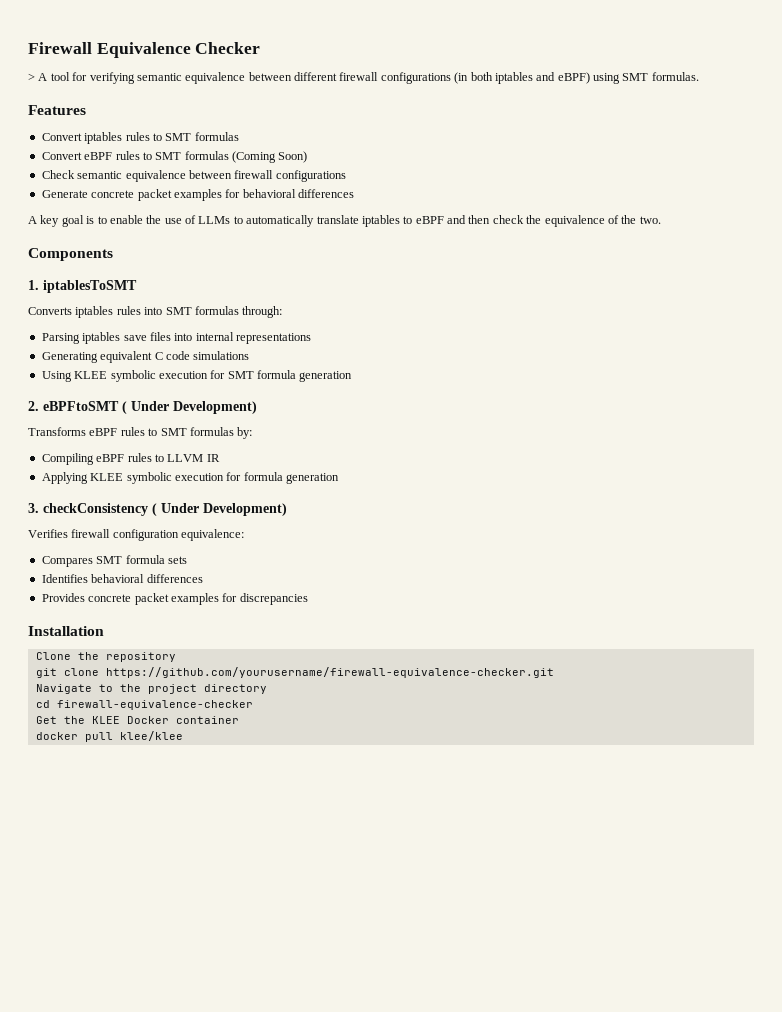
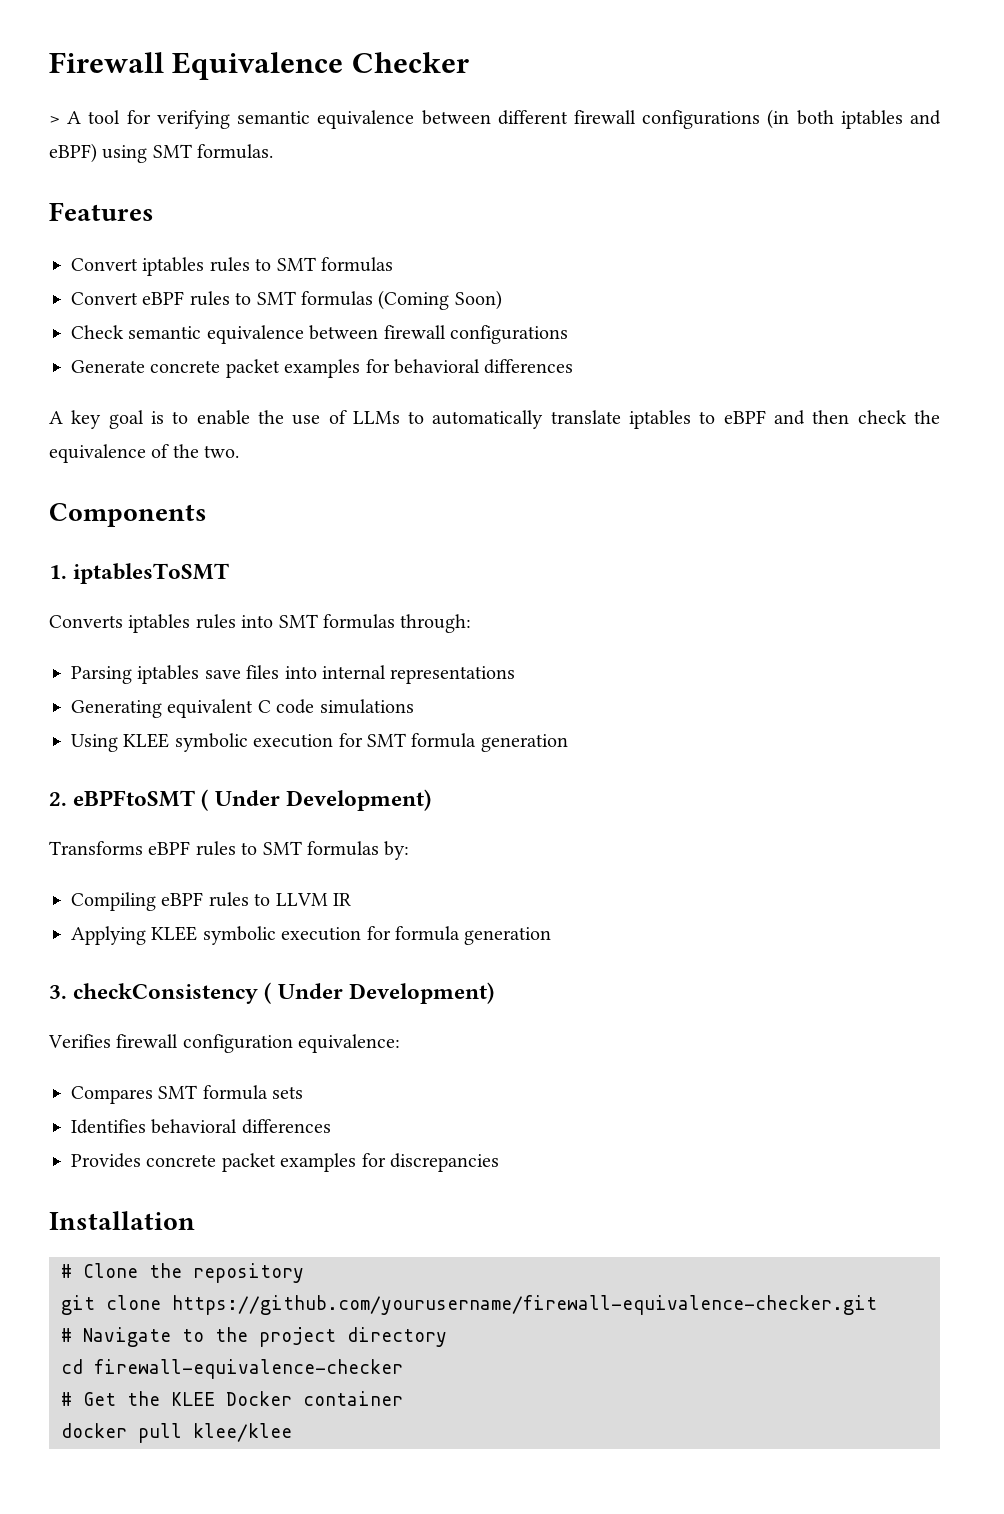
(104, 631) none -> [61,1264,72,1278] #
(554, 672) none -> [61,1328,72,1342] #
(253, 705) none -> [61,1392,72,1406] #

